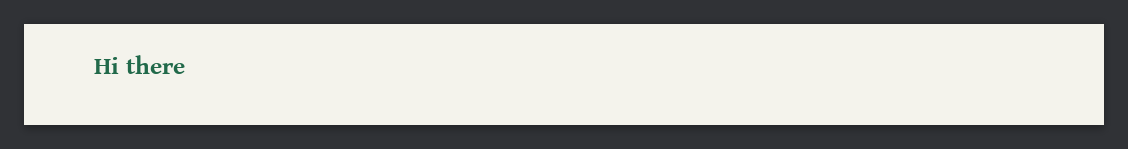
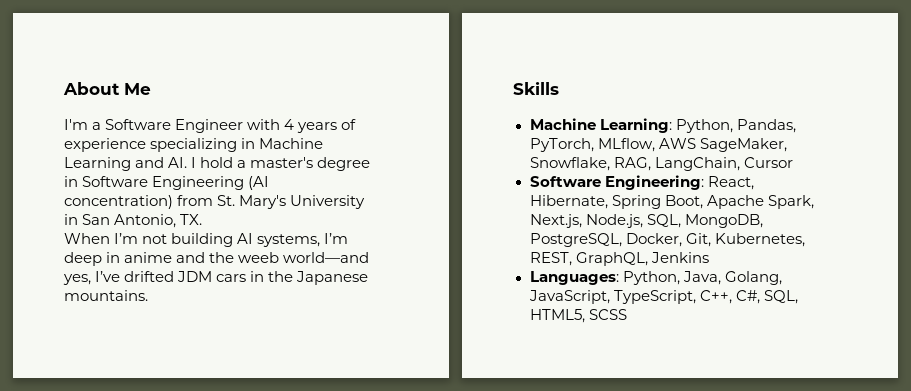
[94,55,185,74] Hi there -> [63,82,151,95] [64,119,357,133] [64,138,324,152] [64,157,371,171] [64,176,270,190] [64,195,366,209] [64,214,203,228] [64,233,349,247] [64,252,370,266] [63,271,369,285] [64,290,148,301] [513,82,559,95] [529,118,796,133] [529,138,787,152] [529,157,793,171] [529,175,754,190] [529,195,814,209] [529,214,763,228] [529,233,805,247] [529,252,709,266] [529,271,782,285] [528,290,798,304] [529,309,627,323] About Me // I'm a Software Engineer with 4 years of experience specializing in Machine Learning and AI. I hold a master's degree in Software Engineering (AI concentration) from St. Mary's University in San Antonio, TX. // When I’m not building AI systems, I’m deep in anime and the weeb world—and yes, I’ve drifted JDM cars in the Japanese mountains. // Skills // Machine Learning: Python, Pandas, PyTorch, MLflow, AWS SageMaker, Snowflake, RAG, LangChain, Cursor // Software Engineering: React, Hibernate, Spring Boot, Apache Spark, Next.js, Node.js, SQL, MongoDB, PostgreSQL, Docker, Git, Kubernetes, REST, GraphQL, Jenkins // Languages: Python, Java, Golang, JavaScript, TypeScript, C++, C#, SQL, HTML5, SCSS

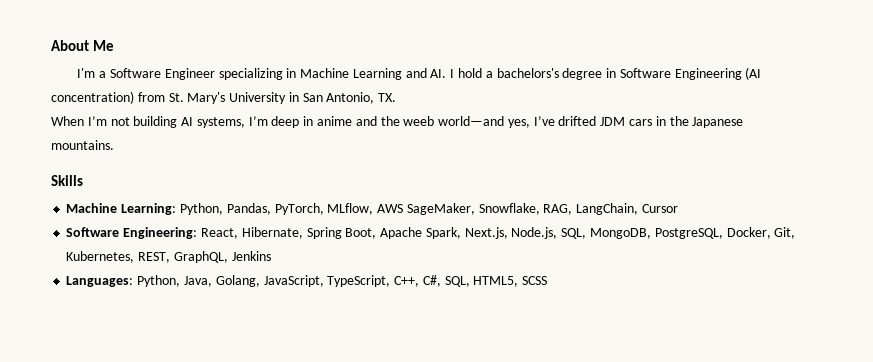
[247,119,357,133] [64,138,146,152] with 4 years of experience -> (215, 74) none
[250,157,314,168] master's -> [496,68,559,78] bachelors's

